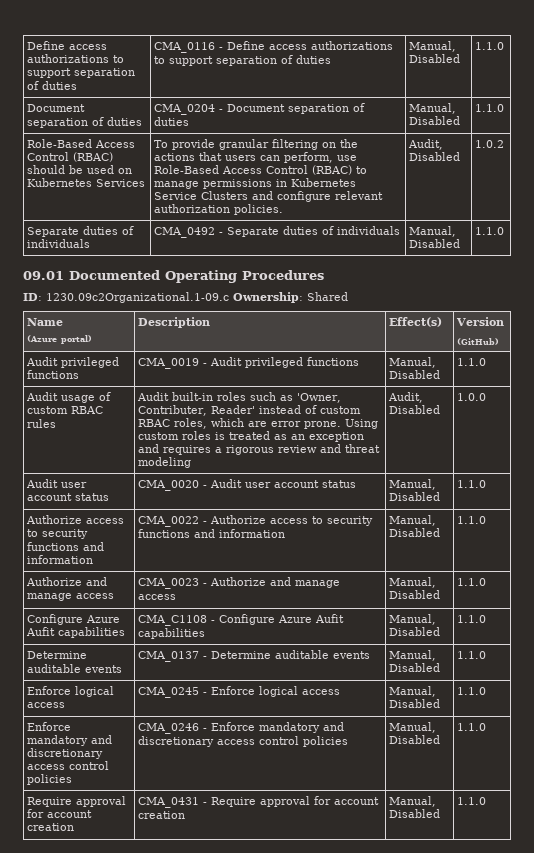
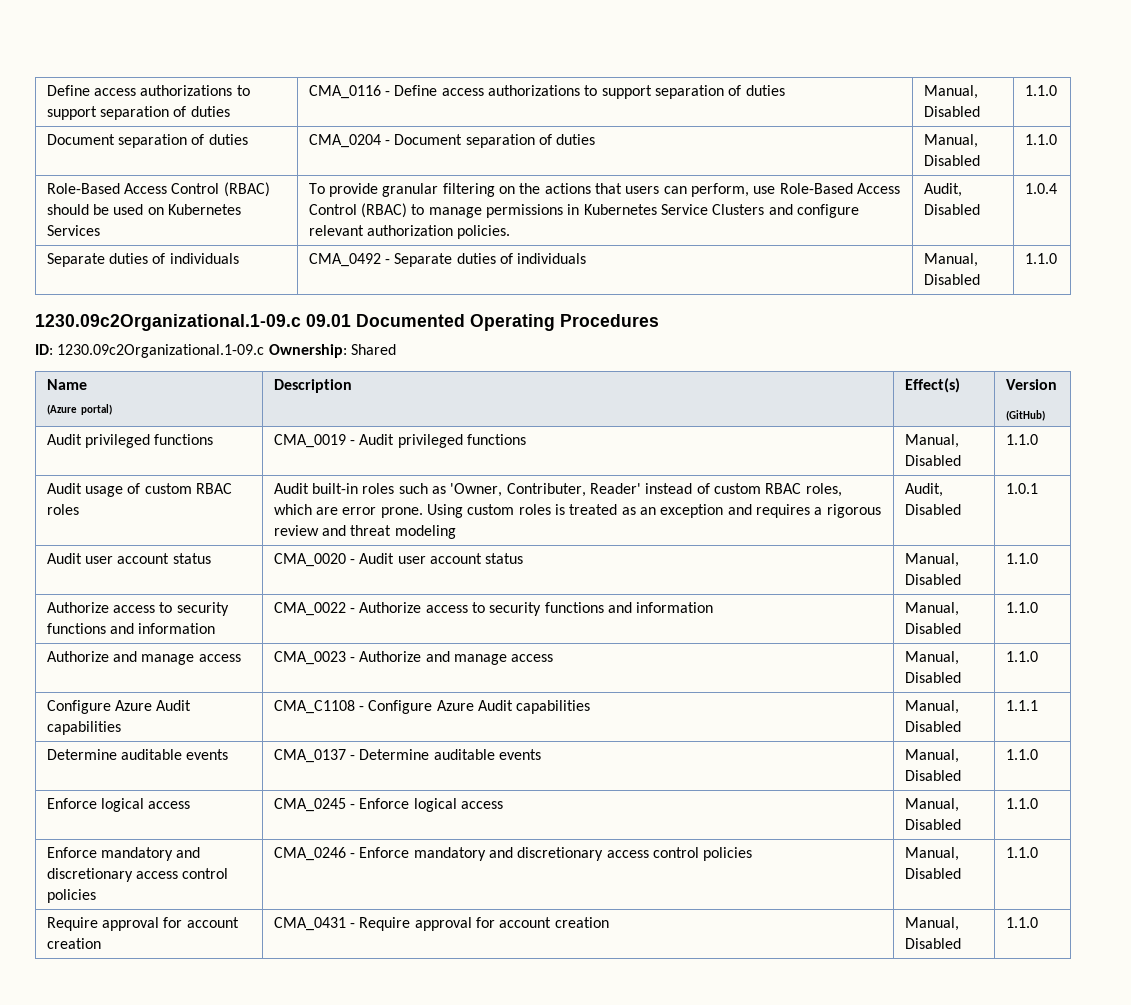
[475,140,505,148] 1.0.2 -> [1024,183,1057,194] 1.0.4
(505, 231) none -> [35,314,301,331] 1230.09c2Organizational.1-09.c
[27,419,57,428] rules -> [46,504,79,515] roles
[457,393,487,401] 1.0.0 -> [1005,483,1038,494] 1.0.1
[26,627,56,636] Aufit -> [156,700,192,711] Audit
[315,614,345,623] Aufit -> [478,700,514,711] Audit
[457,615,487,623] 1.1.0 -> [1005,700,1038,711] 1.1.1

